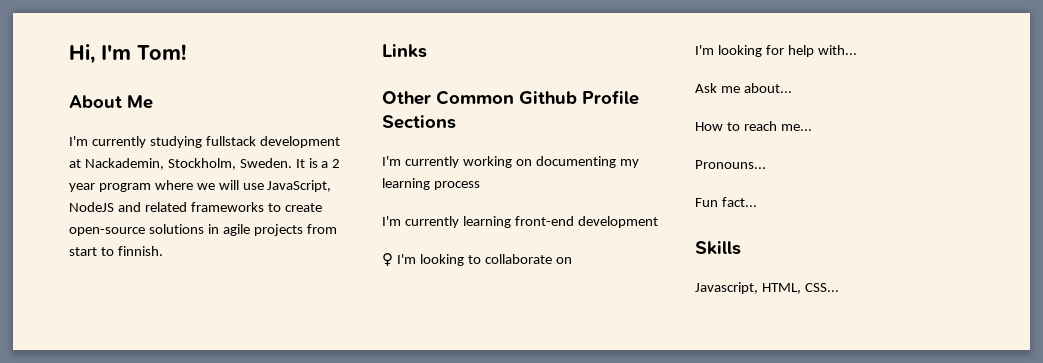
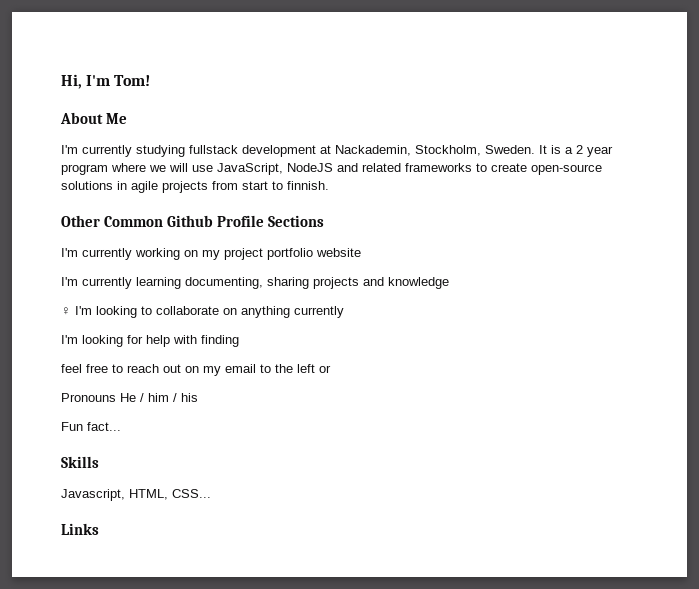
[382,44,427,58] // Links -> (329, 185) none
[535,156,639,168] [382,178,480,190] documenting my learning process -> [202,248,361,260] my project portfolio website
[514,216,658,228] front-end development -> [185,277,449,289] documenting, sharing projects and knowledge
(572, 260) none -> [241,306,344,318] anything currently
[817,45,857,55] [695,83,792,93] [695,121,812,131] [695,160,766,169] with... // Ask me about... // How to reach me... // Pronouns... -> [173,335,239,347] [61,364,331,376] [61,393,198,402] with finding // feel free to reach out on my email to the left or // Pronouns He / him / his
(839, 287) none -> [61,523,99,535] // Links

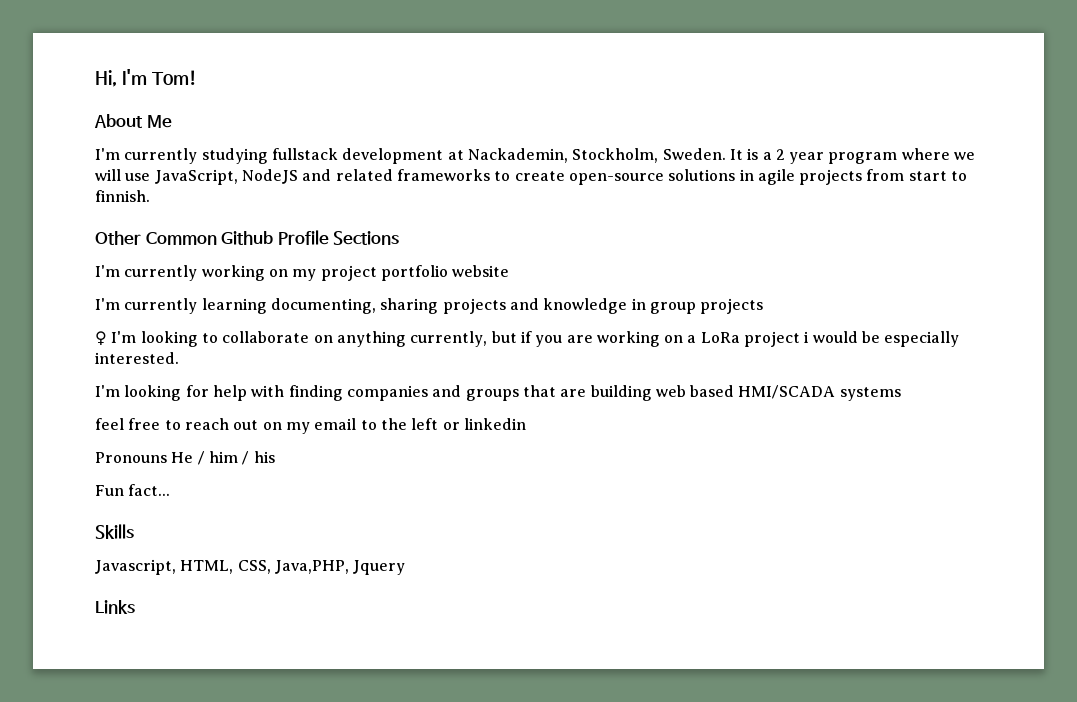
(449, 283) none -> [631,298,764,314] in group projects
[294,306,344,318] currently -> [410,331,960,347] [95,352,179,364] currently, but if you are working on a LoRa project i would be especially interested.
(239, 341) none -> [346,385,901,401] companies and groups that are building web based HMI/SCADA systems
(331, 369) none -> [463,418,526,430] linkedin
[172,489,211,498] CSS... -> [237,560,406,575] CSS, Java,PHP, Jquery

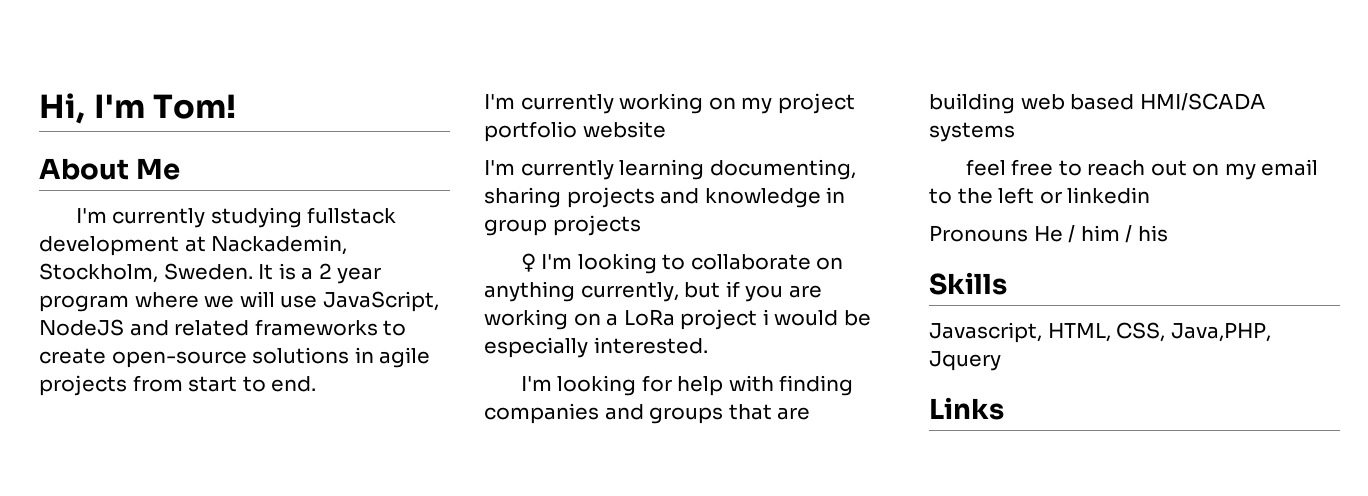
[95,190,150,202] [95,230,400,245] finnish. // Other Common Github Profile Sections -> [271,376,317,392] end.
[95,484,171,496] // Fun fact... -> (1168, 233) none

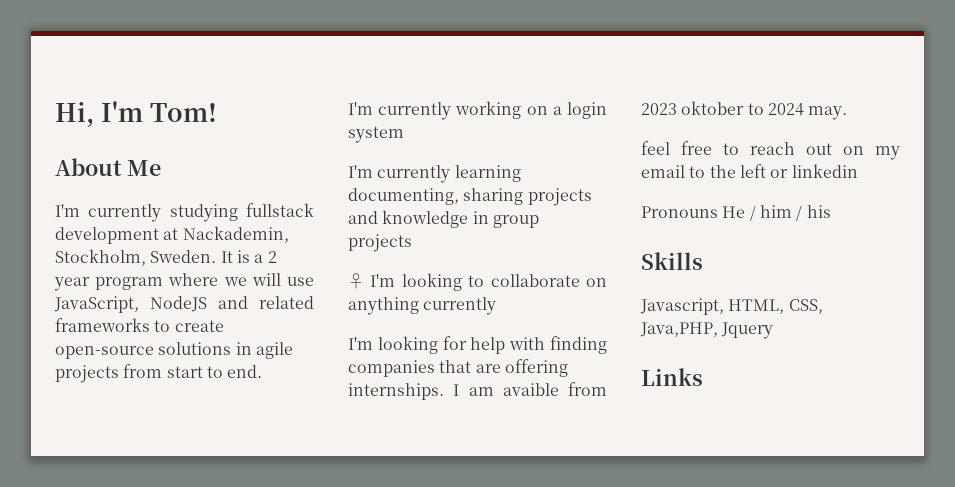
[741,93,855,114] [484,121,666,142] my project portfolio website -> [552,102,607,119] [348,126,404,143] a login system
[580,281,822,302] [484,309,871,330] [484,337,708,358] currently, but if you are working on a LoRa project i would be especially interested. -> [423,297,497,315] currently
[604,404,811,424] [929,93,1266,114] [929,122,1015,142] and groups that are building web based HMI/SCADA systems -> [439,359,568,377] [348,382,607,400] [641,101,848,120] that are offering internships. I am avaible from 2023 oktober to 2024 may.

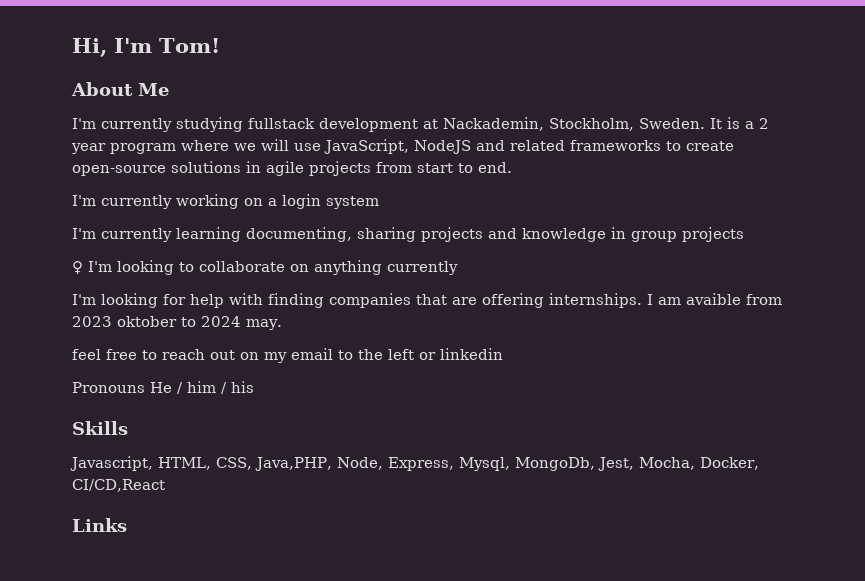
[721,322,774,339] Jquery -> [336,457,759,471] [72,479,165,492] Node, Express, Mysql, MongoDb, Jest, Mocha, Docker, CI/CD,React

